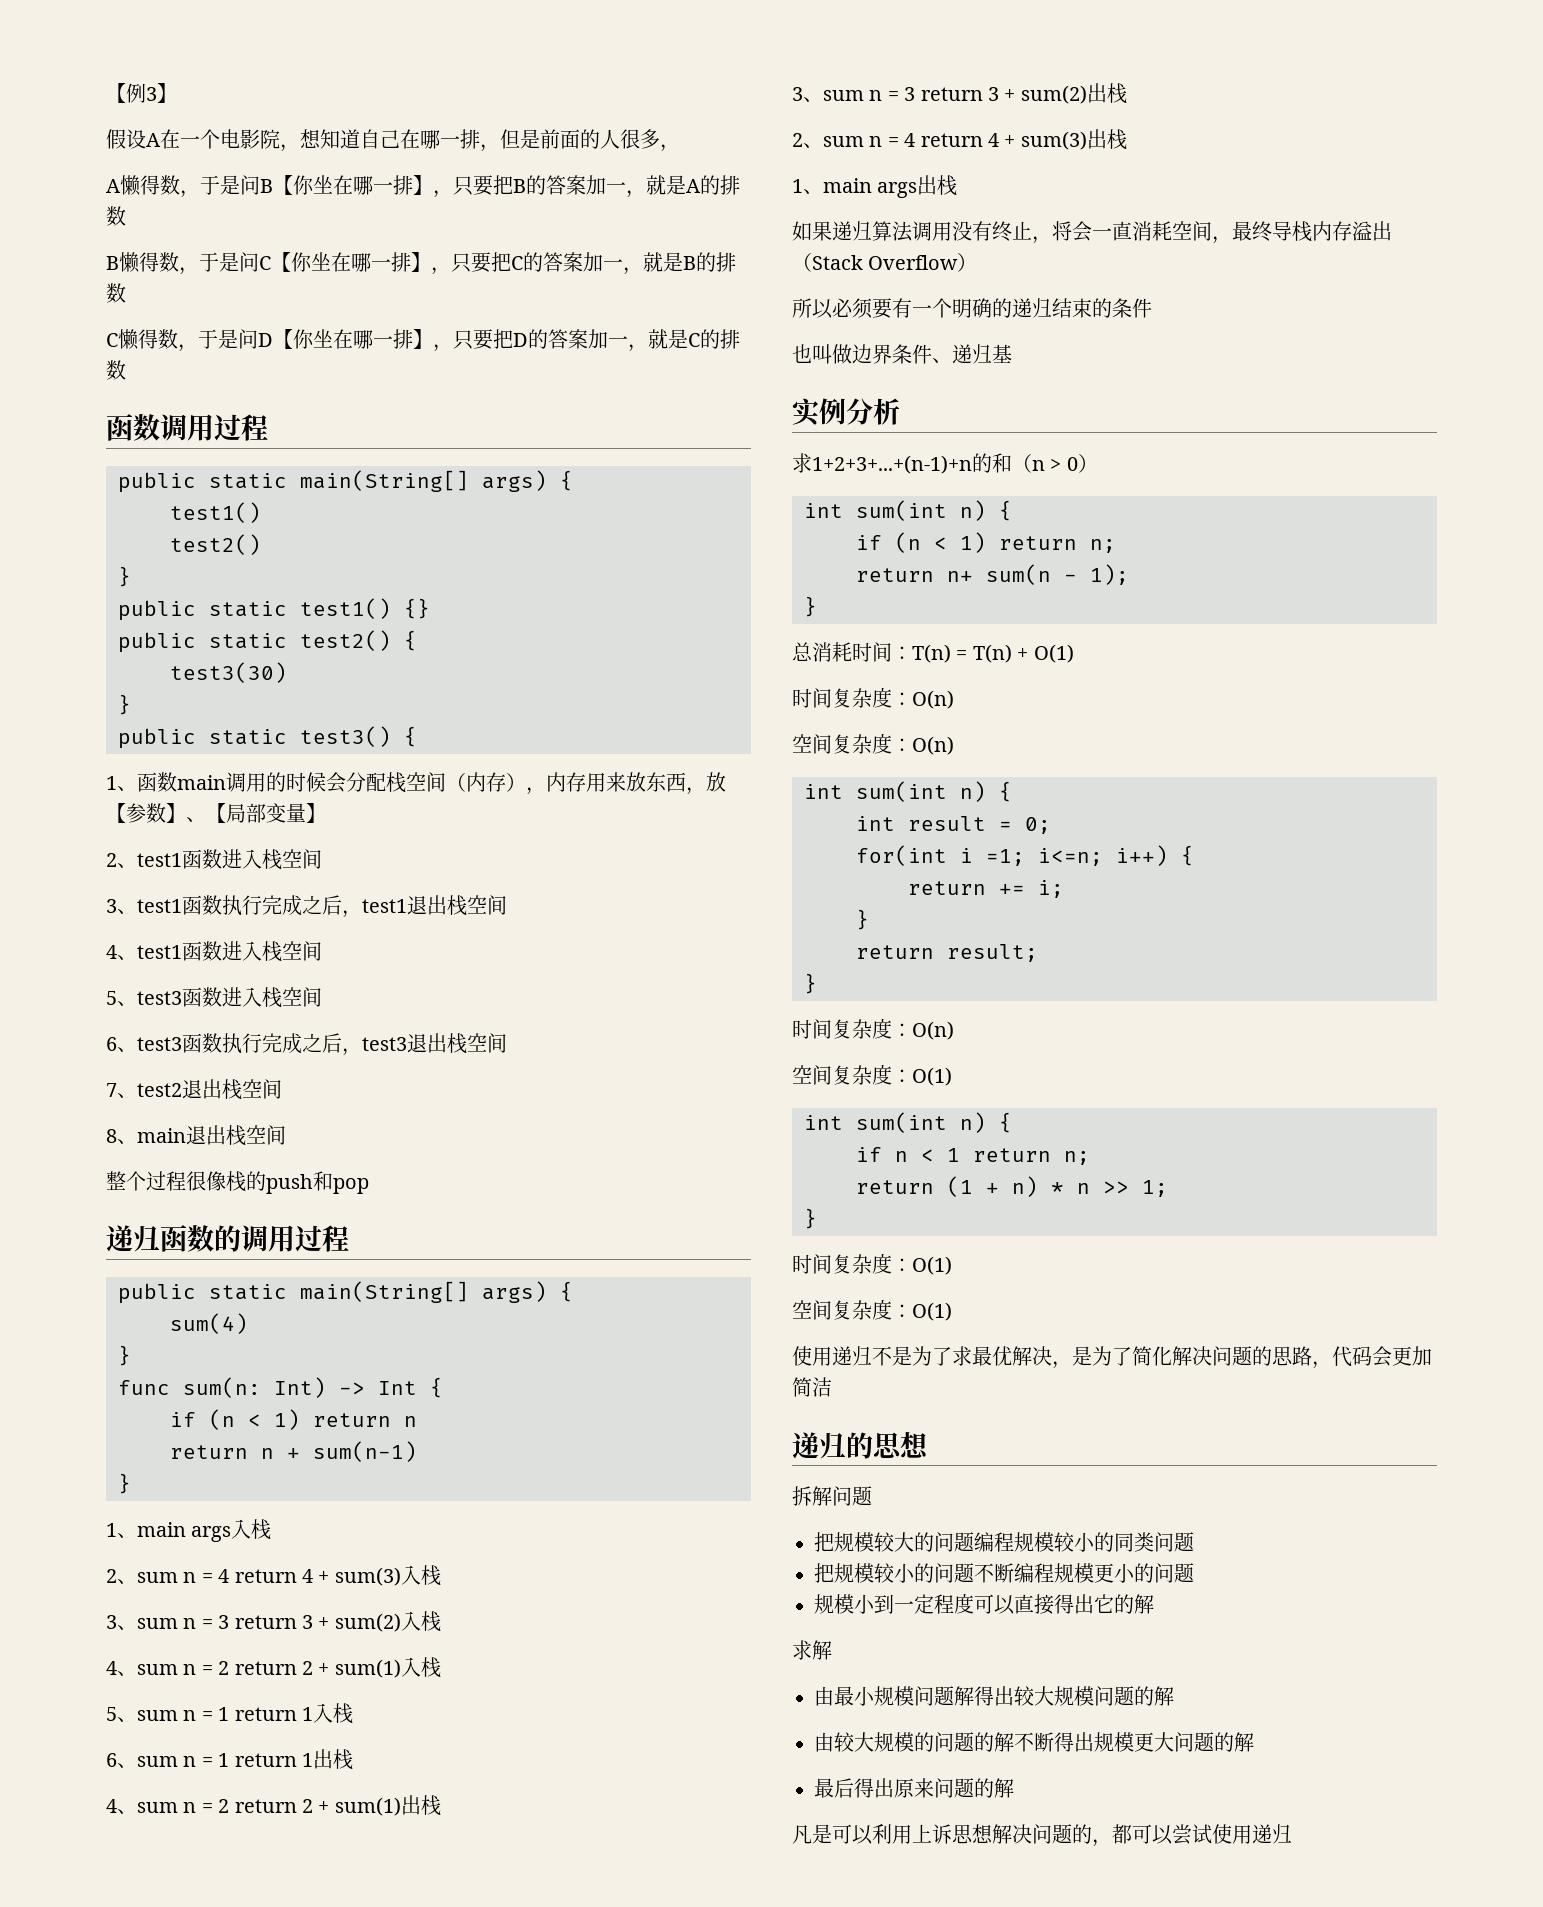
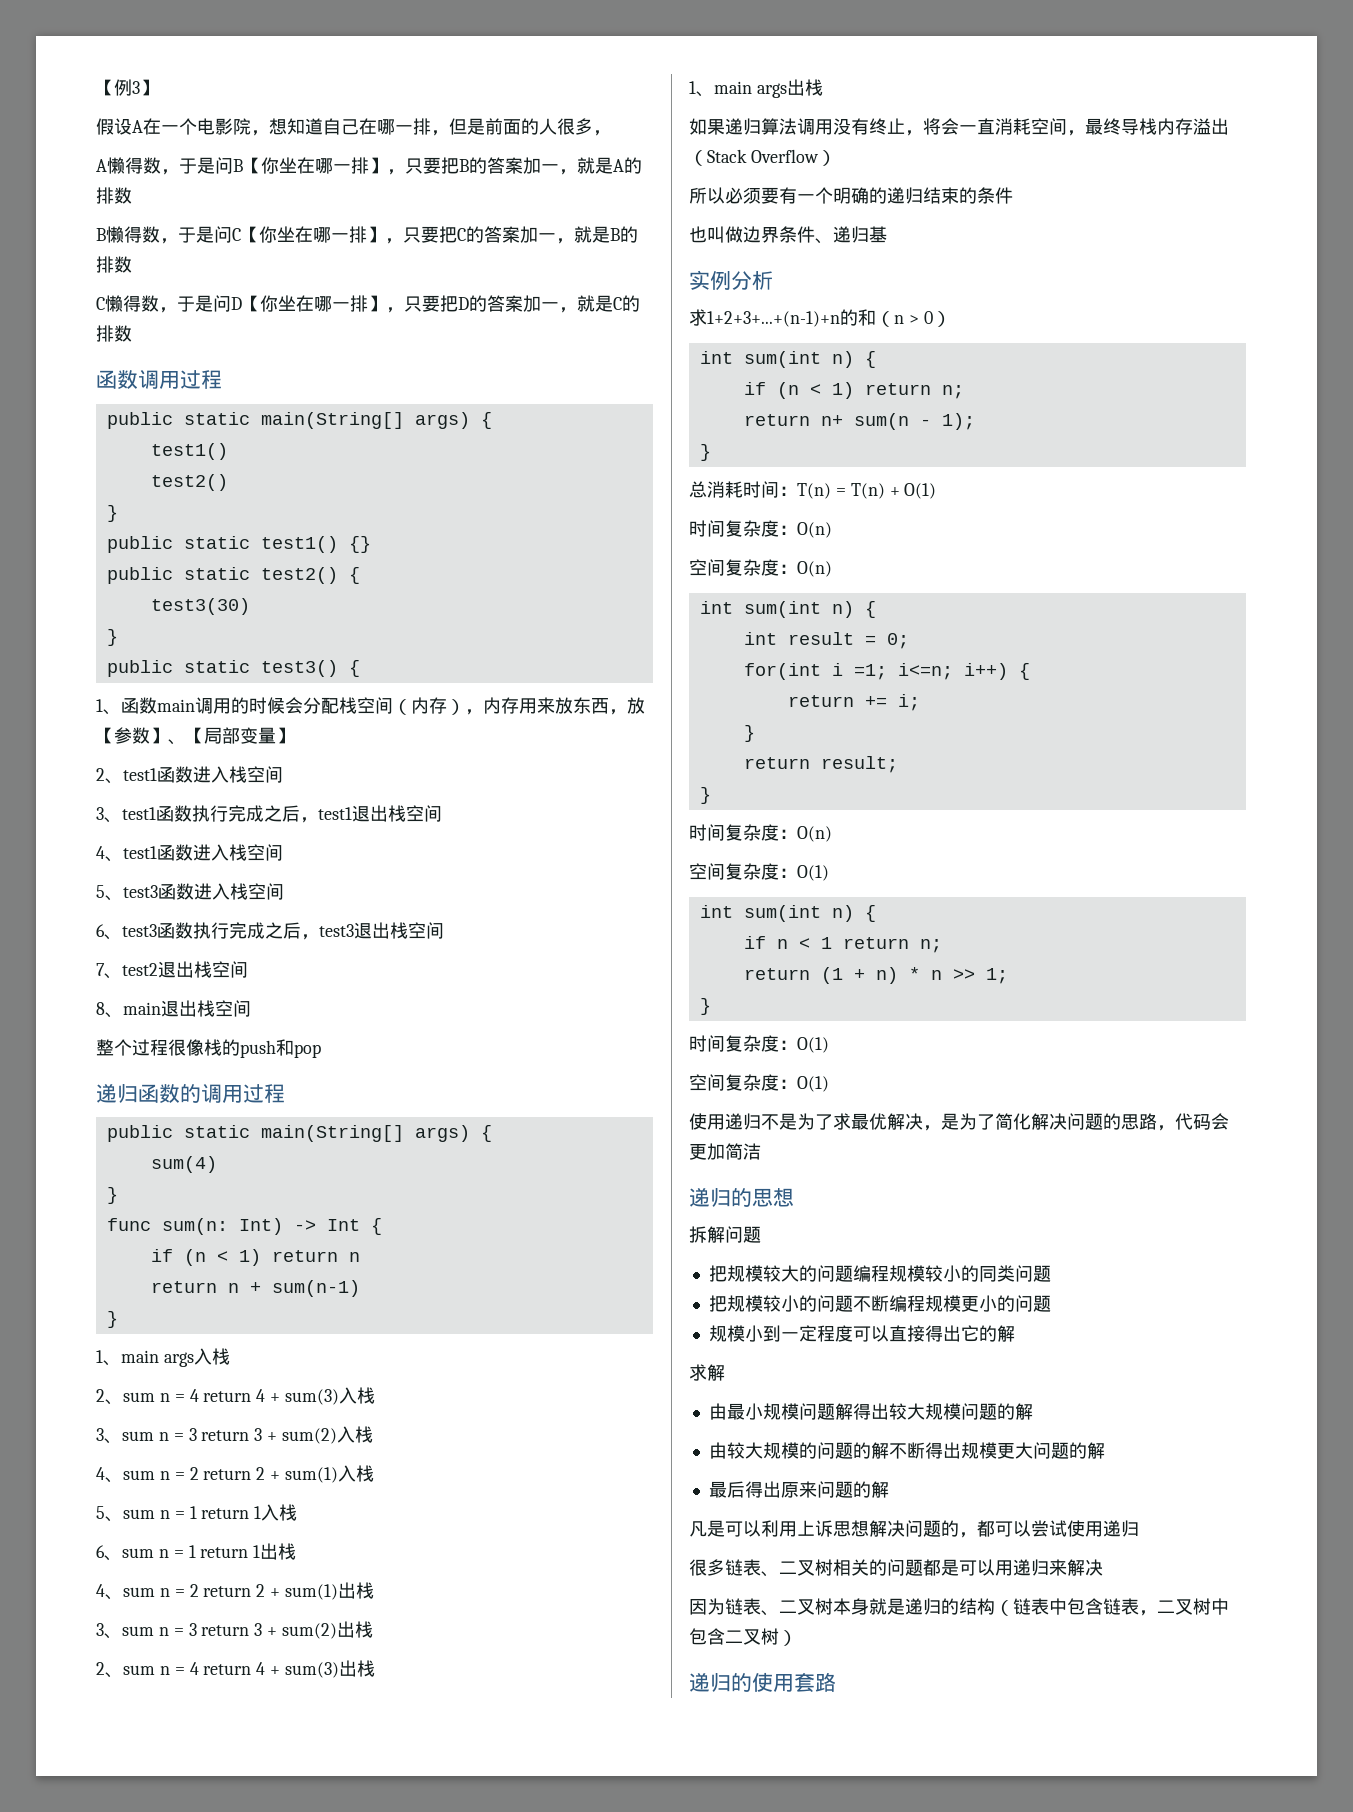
(1292, 1834) none -> [689,1559,1103,1577] [689,1598,1229,1616] [689,1628,797,1646] [689,1672,836,1692] // 很多链表、二叉树相关的问题都是可以用递归来解决 // 因为链表、二叉树本身就是递归的结构（链表中包含链表，二叉树中包含二叉树） // 递归的使用套路

